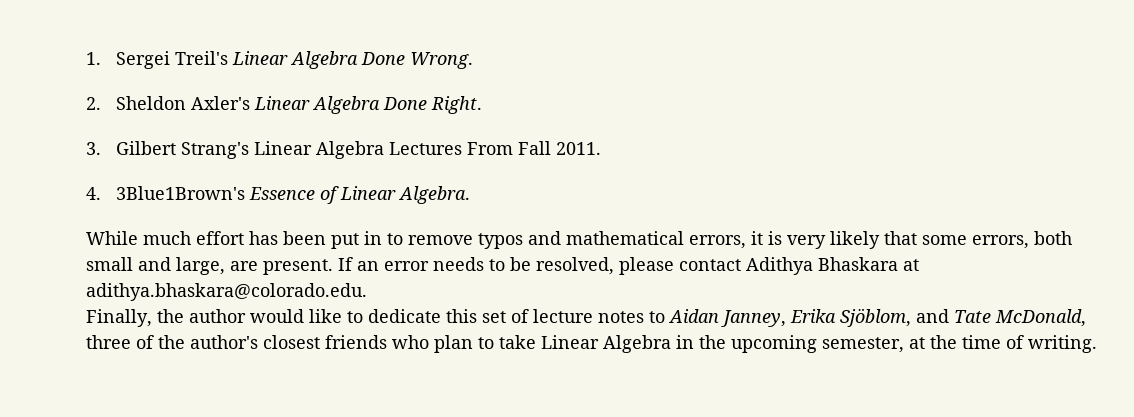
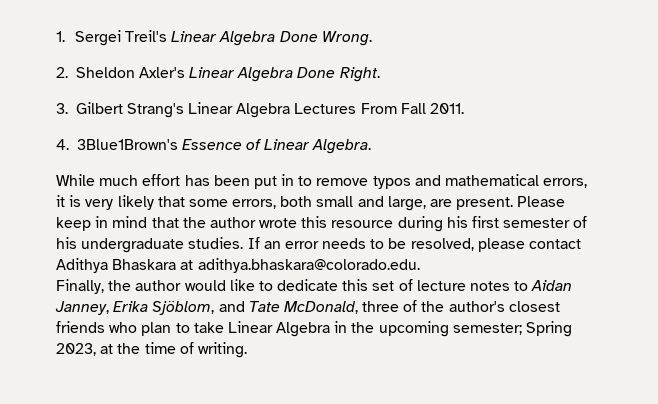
(333, 267) none -> [517,196,566,207] [56,216,588,232] [56,237,244,253] Please keep in mind that the author wrote this resource during his first semester of his undergraduate studies.
[822,337,904,353] semester, -> [452,321,573,337] [56,343,96,356] semester; Spring 2023,

